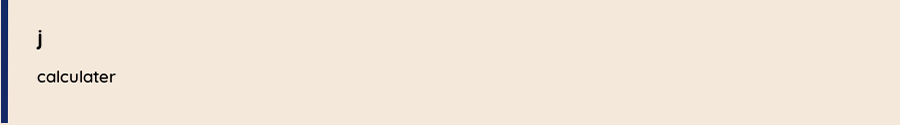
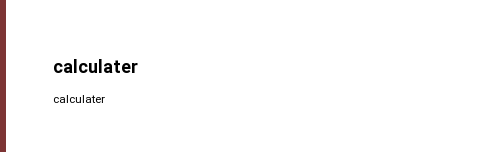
[36,29,44,50] j -> [53,59,138,73] calculater

